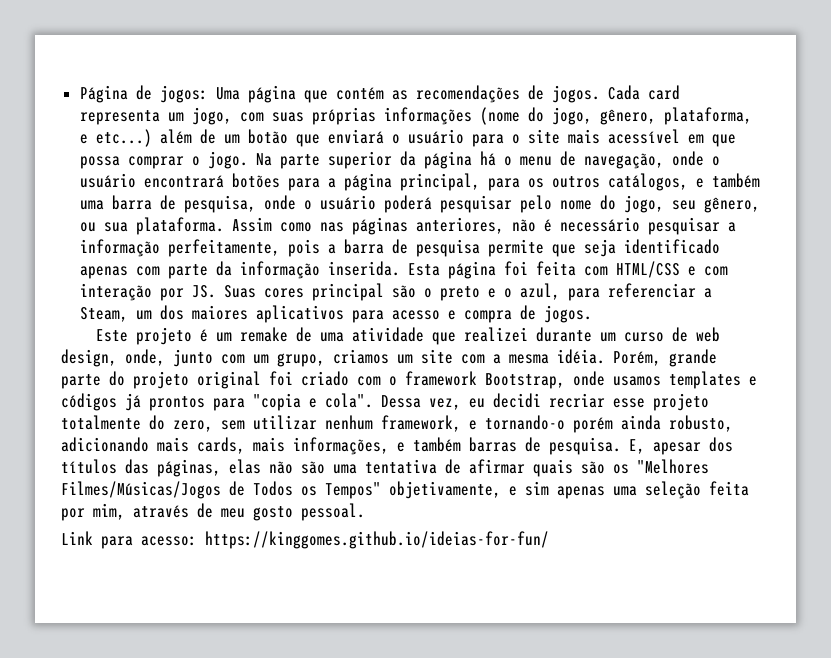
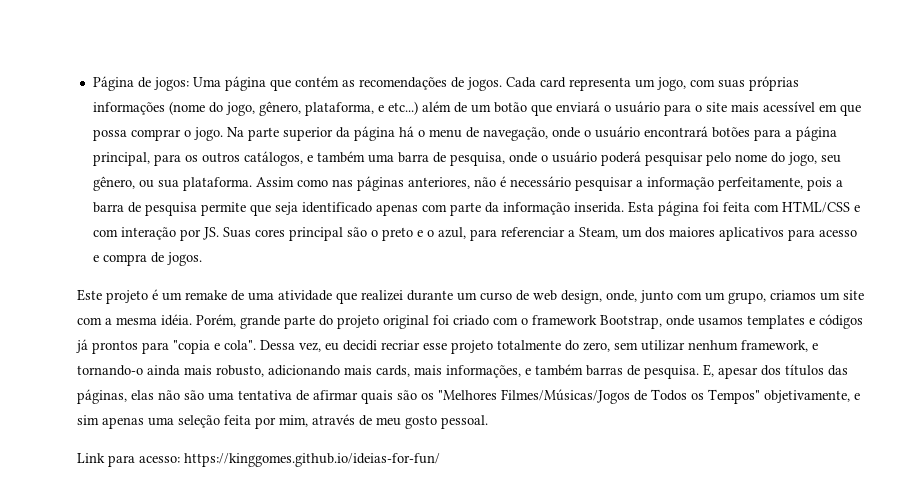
[573,415,661,433] porém ainda -> [147,365,212,376] ainda mais

